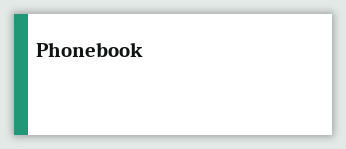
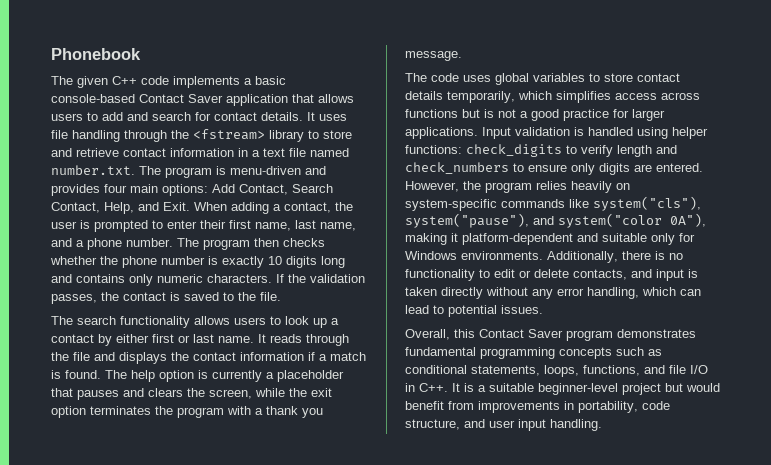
(143, 49) none -> [51,76,286,88] [51,94,354,106] [51,112,347,121] [51,129,352,142] [51,148,349,157] [51,165,326,178] [51,184,333,196] [51,202,353,214] [51,220,356,232] [51,238,325,250] [50,256,345,268] [51,274,365,286] [51,292,281,304] [51,316,339,328] [51,334,349,346] [51,352,366,364] [51,370,344,382] [51,388,332,400] [51,406,323,418] [405,51,462,61] [405,73,680,85] [405,91,700,103] [405,109,665,121] [405,127,708,139] [405,144,677,157] [405,162,703,175] [405,181,630,193] [405,196,701,211] [405,213,706,228] [405,233,695,245] [405,251,683,263] [405,269,698,281] [405,287,701,299] [405,305,543,317] [405,329,696,341] [405,347,662,359] [405,365,708,377] [405,383,720,395] [405,401,670,413] [405,419,602,431] // The given C++ code implements a basic console-based Contact Saver application that allows users to add and search for contact details. It uses file handling through the <fstream> library to store and retrieve contact information in a text file named number.txt. The program is menu-driven and provides four main options: Add Contact, Search Contact, Help, and Exit. When adding a contact, the user is prompted to enter their first name, last name, and a phone number. The program then checks whether the phone number is exactly 10 digits long and contains only numeric characters. If the validation passes, the contact is saved to the file. // The search functionality allows users to look up a contact by either first or last name. It reads through the file and displays the contact information if a match is found. The help option is currently a placeholder that pauses and clears the screen, while the exit option terminates the program with a thank you message. // The code uses global variables to store contact details temporarily, which simplifies access across functions but is not a good practice for larger applications. Input validation is handled using helper functions: check_digits to verify length and check_numbers to ensure only digits are entered. However, the program relies heavily on system-specific commands like system("cls"), system("pause"), and system("color 0A"), making it platform-dependent and suitable only for Windows environments. Additionally, there is no functionality to edit or delete contacts, and input is taken directly without any error handling, which can lead to potential issues. // Overall, this Contact Saver program demonstrates fundamental programming concepts such as conditional statements, loops, functions, and file I/O in C++. It is a suitable beginner-level project but would benefit from improvements in portability, code structure, and user input handling.

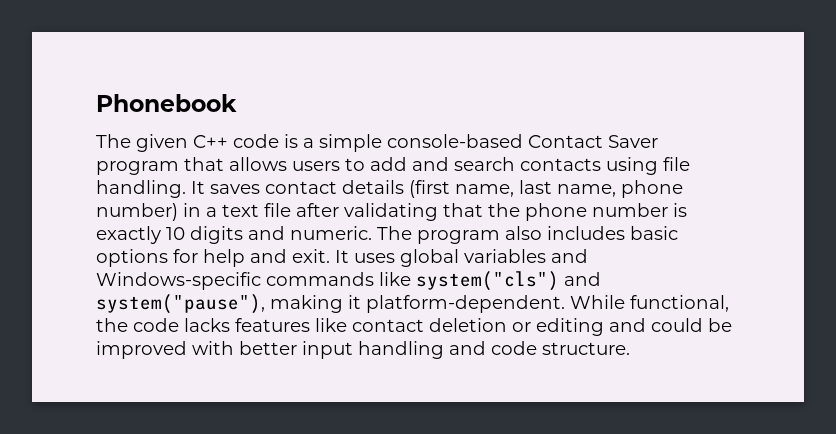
[173,76,286,88] implements a basic -> [284,134,382,152] is a simple
[226,94,288,106] application -> [96,161,179,175] program
[195,112,347,121] [51,129,352,142] [51,148,349,157] [51,165,326,178] [51,184,333,196] [51,202,353,214] [51,220,356,232] [51,238,325,250] [50,256,97,265] for contact details. It uses file handling through the <fstream> library to store and retrieve contact information in a text file named number.txt. The program is menu-driven and provides four main options: Add Contact, Search Contact, Help, and Exit. When adding a contact, the user is prompted to enter their first name, last name, and a phone number. The program then checks whether -> [520,157,690,175] [96,180,683,198] [96,203,483,221] contacts using file handling. It saves contact details (first name, last name, phone number) in a text file after validating that
[321,256,345,268] [51,274,365,286] [51,292,281,304] [51,316,339,328] [51,334,349,346] [51,352,366,364] [51,370,344,382] [51,388,332,400] [51,406,323,418] [405,51,462,61] [405,73,680,85] [405,91,700,103] [405,109,665,121] [405,127,708,139] [405,144,677,157] [405,162,703,175] [405,181,630,193] [405,196,701,211] [405,213,706,228] [405,233,695,245] [405,251,683,263] [405,269,698,281] [405,287,701,299] [405,305,543,317] [405,329,696,341] [405,347,662,359] [405,365,708,377] [405,383,720,395] [405,401,670,413] [405,419,602,431] long and contains only numeric characters. If the validation passes, the contact is saved to the file. // The search functionality allows users to look up a contact by either first or last name. It reads through the file and displays the contact information if a match is found. The help option is currently a placeholder that pauses and clears the screen, while the exit option terminates the program with a thank you message. // The code uses global variables to store contact details temporarily, which simplifies access across functions but is not a good practice for larger applications. Input validation is handled using helper functions: check_digits to verify length and check_numbers to ensure only digits are entered. However, the program relies heavily on system-specific commands like system("cls"), system("pause"), and system("color 0A"), making it platform-dependent and suitable only for Windows environments. Additionally, there is no functionality to edit or delete contacts, and input is taken directly without any error handling, which can lead to potential issues. // Overall, this Contact Saver program demonstrates fundamental programming concepts such as conditional statements, loops, functions, and file I/O in C++. It is a suitable beginner-level project but would benefit from improvements in portability, code structure, and user input handling. -> [248,226,678,244] [96,249,588,267] [96,271,601,291] [96,294,729,314] [96,318,732,336] [96,341,630,359] and numeric. The program also includes basic options for help and exit. It uses global variables and Windows-specific commands like system("cls") and system("pause"), making it platform-dependent. While functional, the code lacks features like contact deletion or editing and could be improved with better input handling and code structure.

